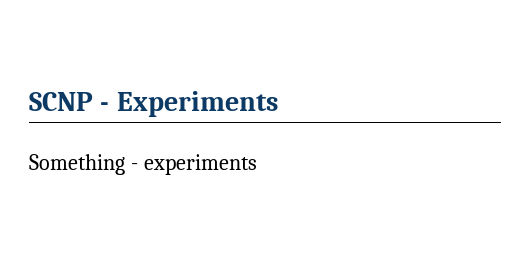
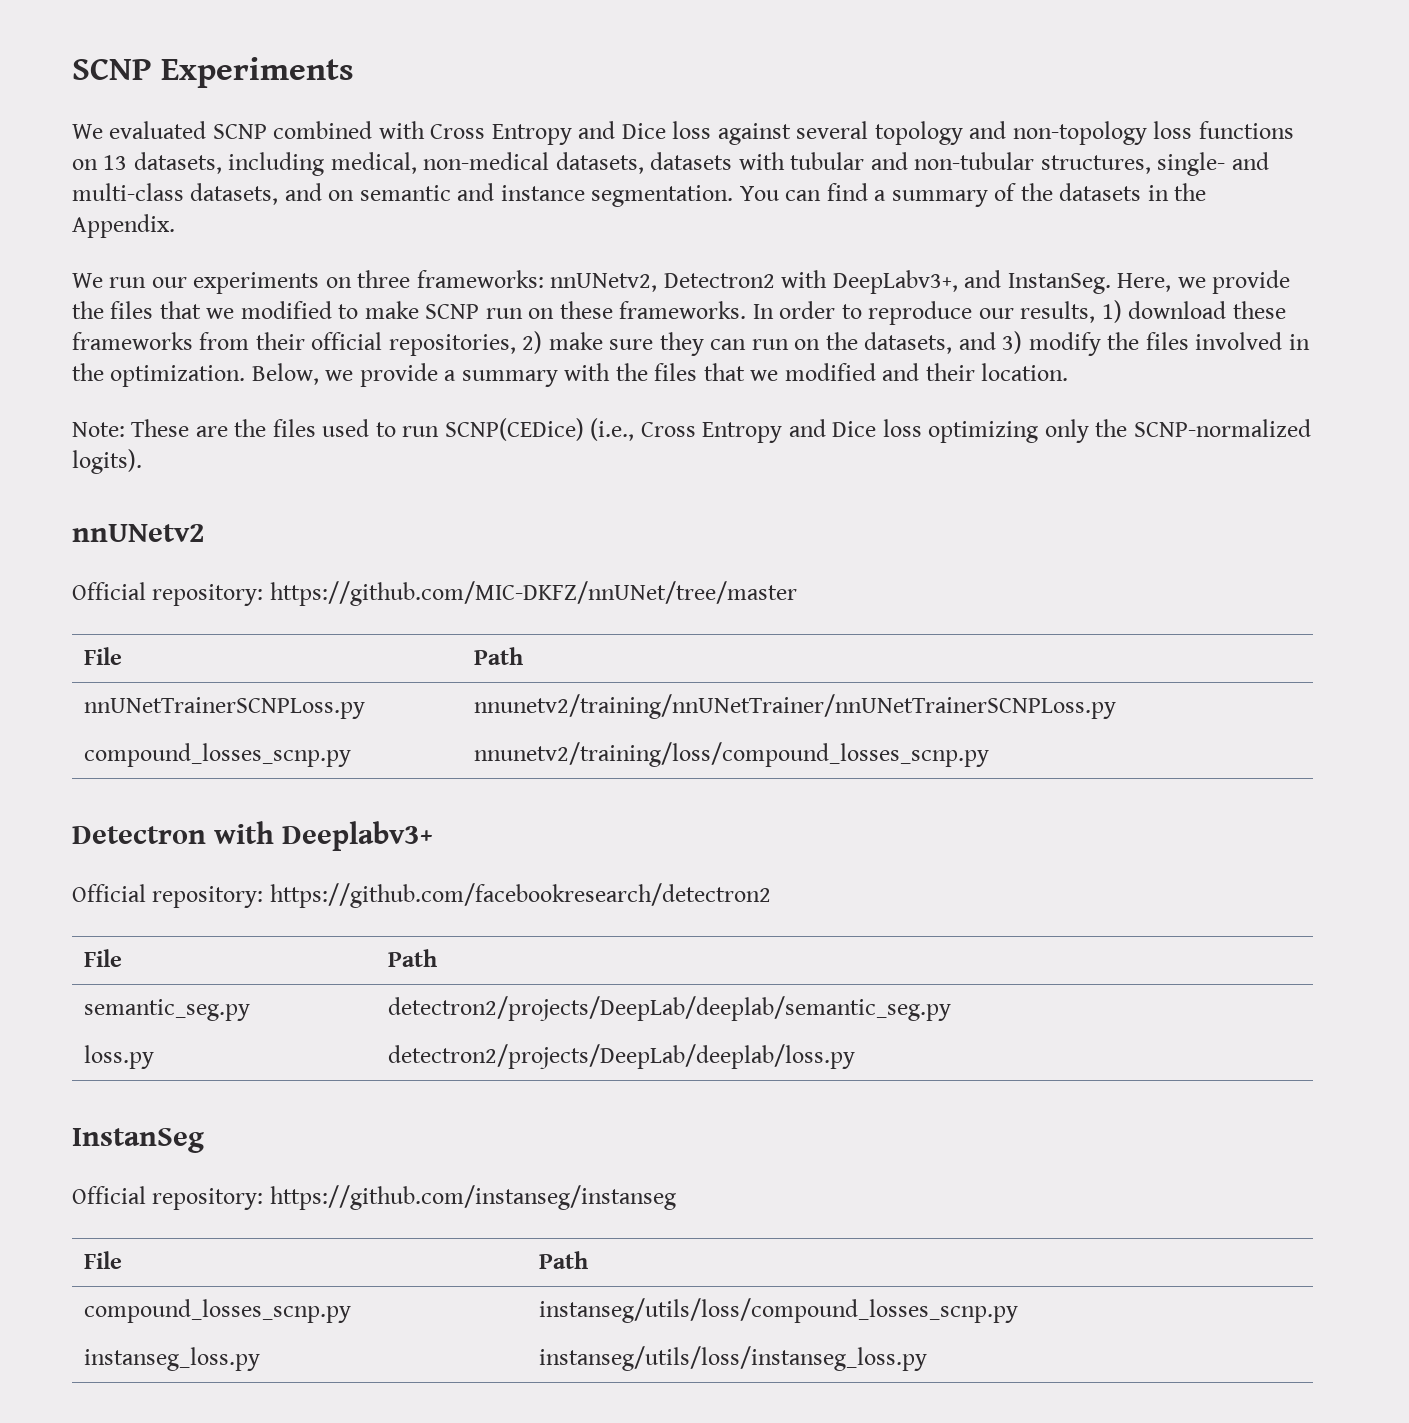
[29,92,110,111] SCNP - -> [72,58,152,80] SCNP
[29,154,257,175] Something - experiments -> [72,121,1294,145] [72,152,1269,176] [72,183,1207,207] [72,214,175,238] [72,270,1291,294] [72,300,1286,325] [72,331,1310,356] [72,363,1069,387] [72,418,1311,443] [72,449,142,474] [72,524,205,542] [72,581,797,606] [84,647,123,665] [474,647,524,665] [84,697,366,719] [474,694,1117,719] [84,743,352,767] [474,742,990,767] [72,821,434,851] [72,883,771,908] [84,949,123,967] [388,949,438,967] [84,999,251,1021] [388,996,952,1021] [84,1045,155,1069] [388,1044,856,1069] [72,1128,204,1153] [72,1185,676,1210] [84,1251,123,1269] [539,1251,589,1269] [84,1299,352,1323] [539,1298,1019,1323] [84,1347,261,1371] [539,1346,928,1371] We evaluated SCNP combined with Cross Entropy and Dice loss against several topology and non-topology loss functions on 13 datasets, including medical, non-medical datasets, datasets with tubular and non-tubular structures, single- and multi-class datasets, and on semantic and instance segmentation. You can find a summary of the datasets in the Appendix. // We run our experiments on three frameworks: nnUNetv2, Detectron2 with DeepLabv3+, and InstanSeg. Here, we provide the files that we modified to make SCNP run on these frameworks. In order to reproduce our results, 1) download these frameworks from their official repositories, 2) make sure they can run on the datasets, and 3) modify the files involved in the optimization. Below, we provide a summary with the files that we modified and their location. // Note: These are the files used to run SCNP(CEDice) (i.e., Cross Entropy and Dice loss optimizing only the SCNP-normalized logits). // nnUNetv2 // Official repository: https://github.com/MIC-DKFZ/nnUNet/tree/master // File | Path // nnUNetTrainerSCNPLoss.py | nnunetv2/training/nnUNetTrainer/nnUNetTrainerSCNPLoss.py // compound_losses_scnp.py | nnunetv2/training/loss/compound_losses_scnp.py // Detectron with Deeplabv3+ // Official repository: https://github.com/facebookresearch/detectron2 // File | Path // semantic_seg.py | detectron2/projects/DeepLab/deeplab/semantic_seg.py // loss.py | detectron2/projects/DeepLab/deeplab/loss.py // InstanSeg // Official repository: https://github.com/instanseg/instanseg // File | Path // compound_losses_scnp.py | instanseg/utils/loss/compound_losses_scnp.py // instanseg_loss.py | instanseg/utils/loss/instanseg_loss.py

